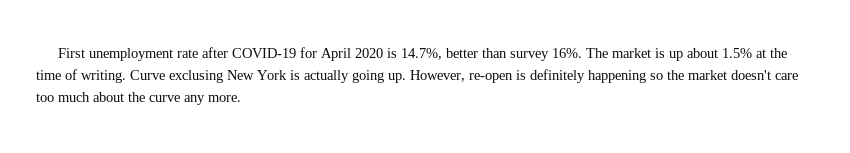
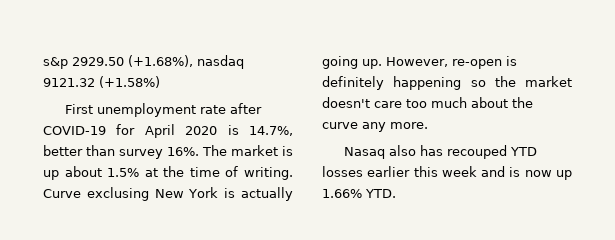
(58, 53) none -> [43,55,244,69] [43,76,160,88] s&p 2929.50 (+1.68%), nasdaq 9121.32 (+1.58%) //
(241, 98) none -> [343,145,537,159] [322,166,572,180] [322,189,396,198] // Nasaq also has recouped YTD losses earlier this week and is now up 1.66% YTD.

